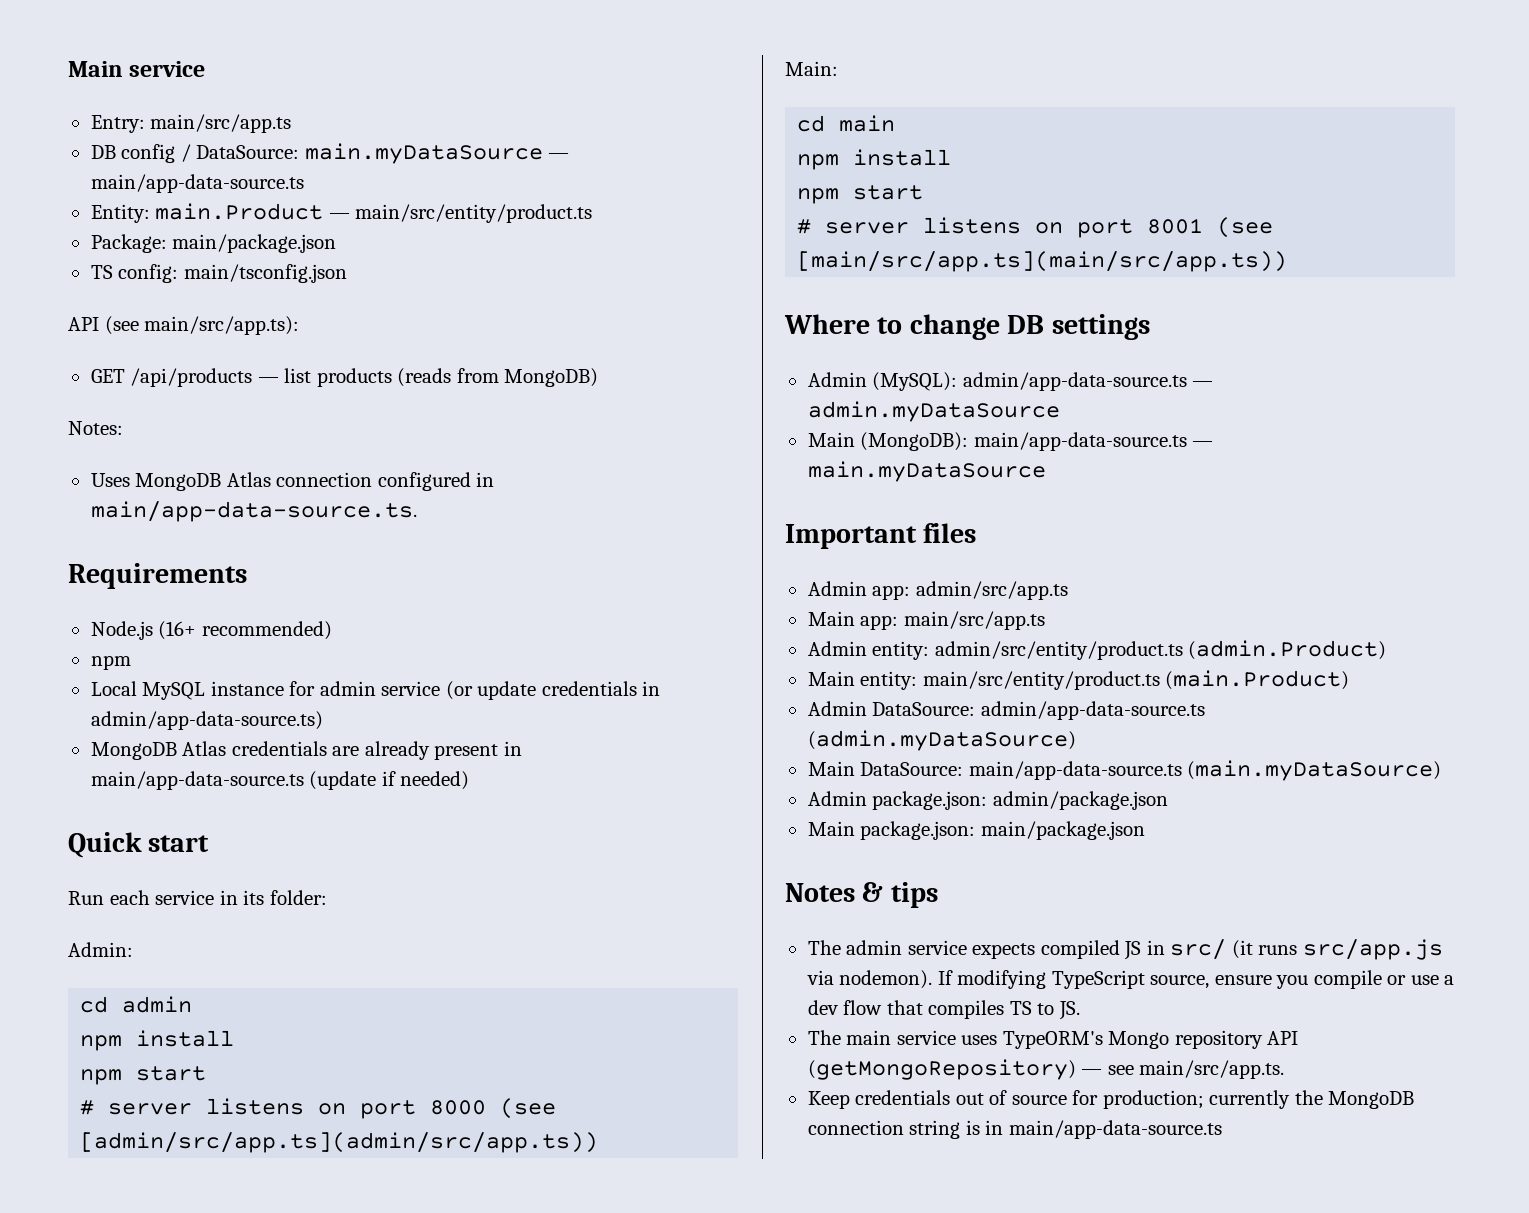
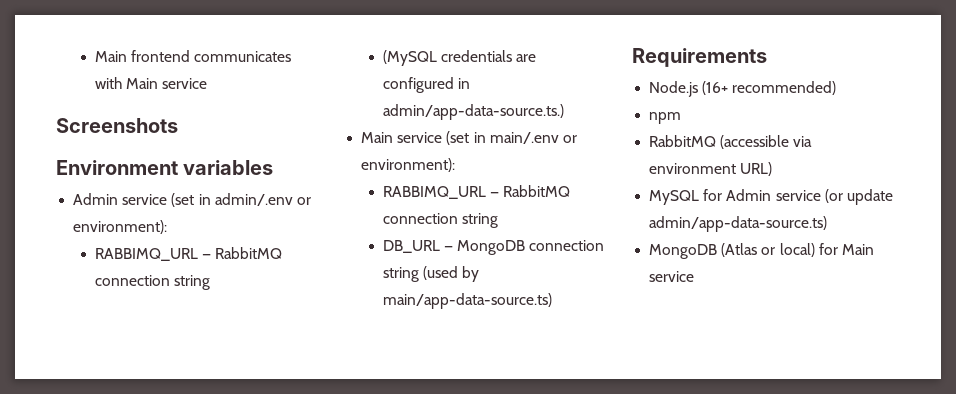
[68,61,206,77] [90,114,292,133] [90,143,570,164] [90,174,304,193] [90,203,593,223] [90,234,337,253] [90,264,347,283] [68,316,300,335] [90,368,599,387] [68,421,123,435] [90,472,495,491] [90,501,417,522] Main service // Entry: main/src/app.ts // DB config / DataSource: main.myDataSource — main/app-data-source.ts // Entity: main.Product — main/src/entity/product.ts // Package: main/package.json // TS config: main/tsconfig.json // API (see main/src/app.ts): // GET /api/products — list products (reads from MongoDB) // Notes: // Uses MongoDB Atlas connection configured in main/app-data-source.ts. -> [94,50,291,62] [94,77,207,89] [56,118,178,133] [56,160,274,175] [73,193,311,207] [73,220,168,234] [94,247,282,261] [94,275,210,290] [382,50,536,66] [382,77,470,93] [382,104,564,120] [361,131,577,145] [361,158,456,172] [382,185,570,199] [382,213,498,228] [382,240,605,255] [382,266,479,282] [382,293,552,309] Main frontend communicates with Main service // Screenshots // Environment variables // Admin service (set in admin/.env or environment): // RABBIMQ_URL — RabbitMQ connection string // (MySQL credentials are configured in admin/app-data-source.ts.) // Main service (set in main/.env or environment): // RABBIMQ_URL — RabbitMQ connection string // DB_URL — MongoDB connection string (used by main/app-data-source.ts)
[90,681,376,700] Local MySQL instance for admin -> [649,135,813,149] [649,162,773,176] [649,189,772,205] RabbitMQ (accessible via environment URL) // MySQL for Admin
[541,681,661,696] credentials in -> (893, 197) none
[182,741,522,760] [90,771,470,790] [68,832,210,858] [68,890,327,905] [68,942,133,957] [80,996,193,1013] [80,1030,235,1051] [80,1066,207,1085] [80,1098,557,1119] [80,1132,599,1153] [785,61,838,76] [797,115,896,132] [797,149,952,170] [797,185,924,204] [797,217,1274,238] [797,251,1288,272] [784,314,1150,340] [807,372,1214,391] [807,401,1060,422] [807,432,1214,451] [807,461,1046,482] [785,523,977,549] [807,581,1068,600] [807,611,1045,630] [807,640,1387,660] [807,670,1350,690] [807,701,1205,720] [807,730,1076,751] [807,760,1442,781] [807,791,1168,810] [807,821,1145,840] [785,882,938,908] [807,939,1443,960] [806,970,1455,989] [807,1000,1080,1020] [807,1030,1299,1049] [807,1059,1285,1080] [807,1090,1415,1109] [807,1120,1222,1139] Atlas credentials are already present in main/app-data-source.ts (update if needed) // Quick start // Run each service in its folder: // Admin: // cd admin // npm install // npm start // # server listens on port 8000 (see [admin/src/app.ts](admin/src/app.ts)) // Main: // cd main // npm install // npm start // # server listens on port 8001 (see [main/src/app.ts](main/src/app.ts)) // Where to change DB settings // Admin (MySQL): admin/app-data-source.ts — admin.myDataSource // Main (MongoDB): main/app-data-source.ts — main.myDataSource // Important files // Admin app: admin/src/app.ts // Main app: main/src/app.ts // Admin entity: admin/src/entity/product.ts (admin.Product) // Main entity: main/src/entity/product.ts (main.Product) // Admin DataSource: admin/app-data-source.ts (admin.myDataSource) // Main DataSource: main/app-data-source.ts (main.myDataSource) // Admin package.json: admin/package.json // Main package.json: main/package.json // Notes & tips // The admin service expects compiled JS in src/ (it runs src/app.js via nodemon). If modifying TypeScript source, ensure you compile or use a dev flow that compiles TS to JS. // The main service uses TypeORM's Mongo repository API (getMongoRepository) — see main/src/app.ts. // Keep credentials out of source for production; currently the MongoDB connection string is in main/app-data-source.ts -> [721,243,874,257] [649,271,695,282] (Atlas or local) for Main service

